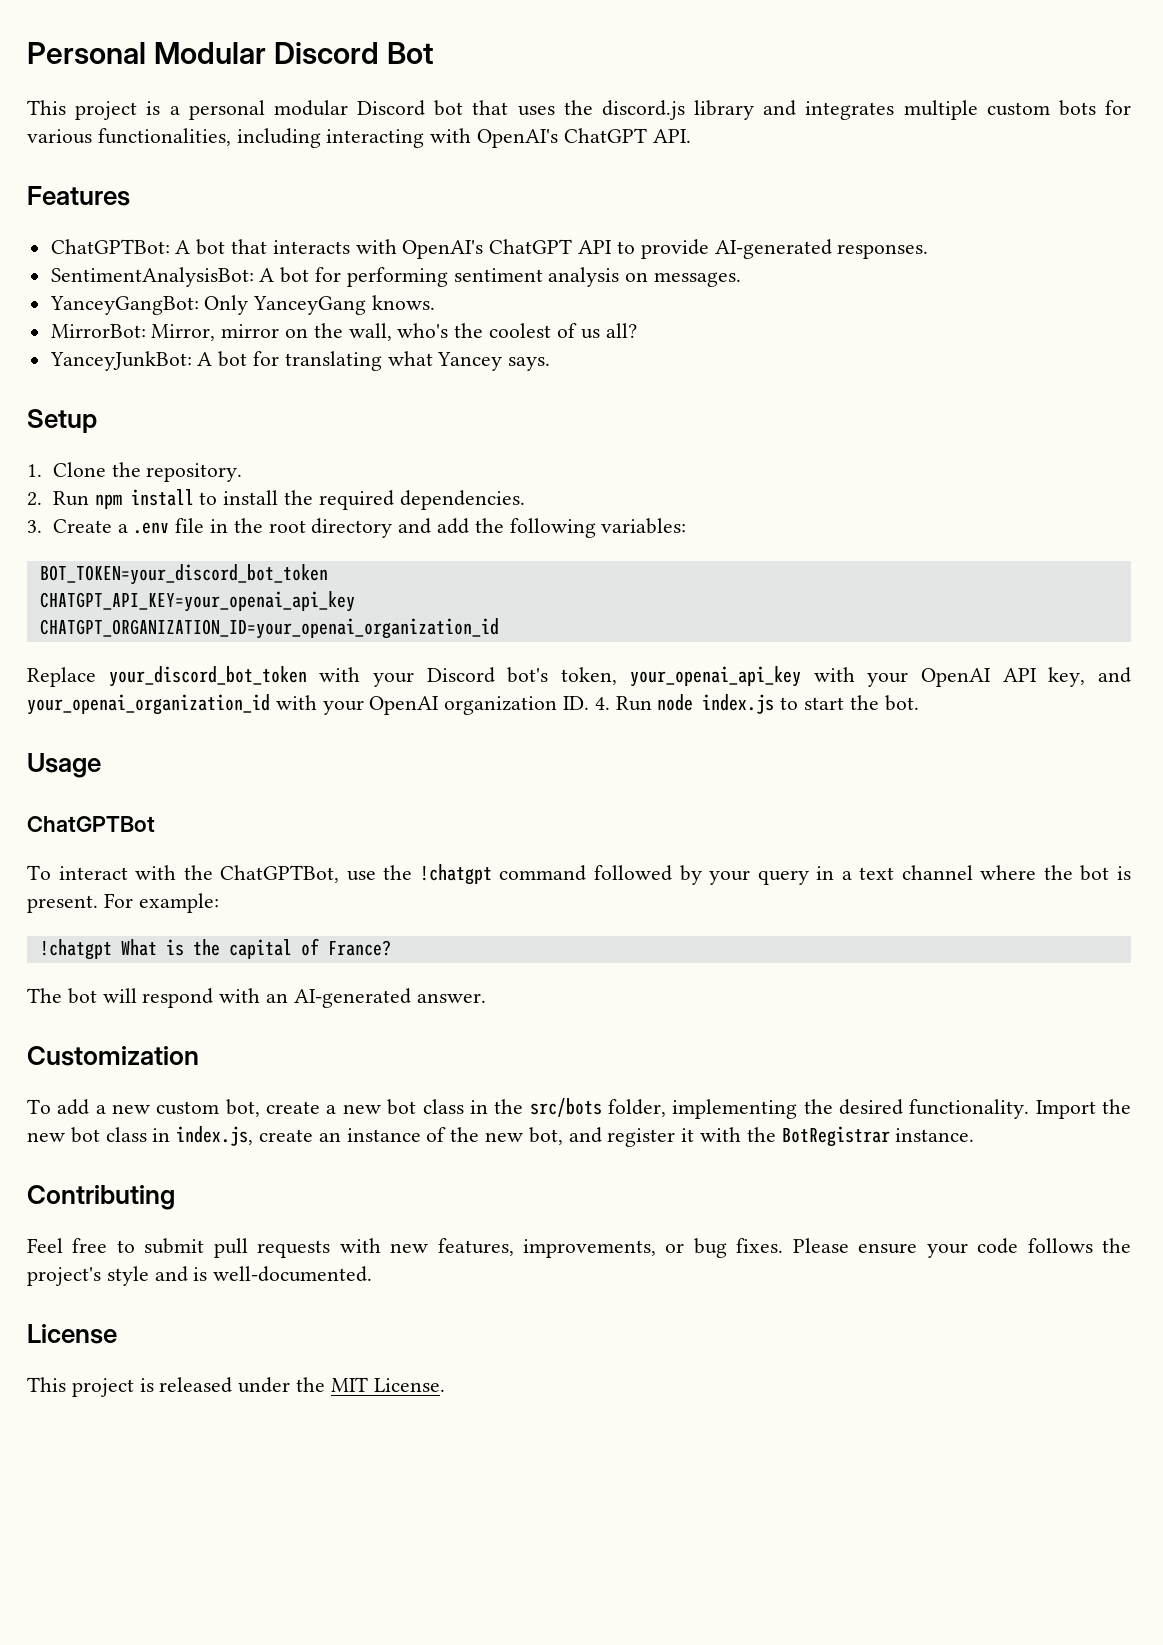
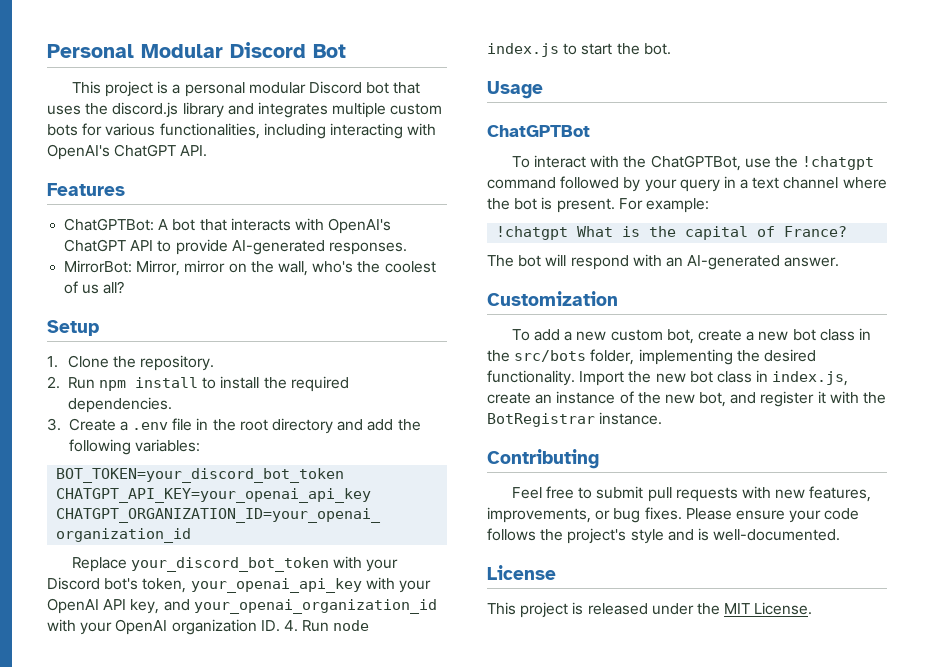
[50,267,742,287] [49,295,436,315] // SentimentAnalysisBot: A bot for performing sentiment analysis on messages. // YanceyGangBot: Only YanceyGang knows. -> (407, 248) none
[49,351,551,371] // YanceyJunkBot: A bot for translating what Yancey says. -> (125, 287) none

